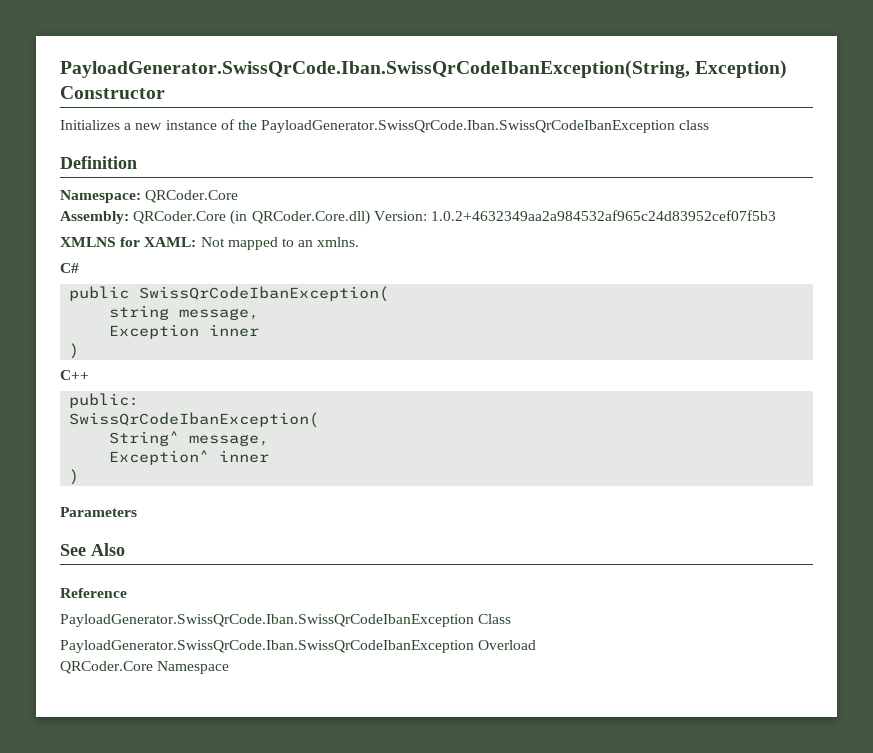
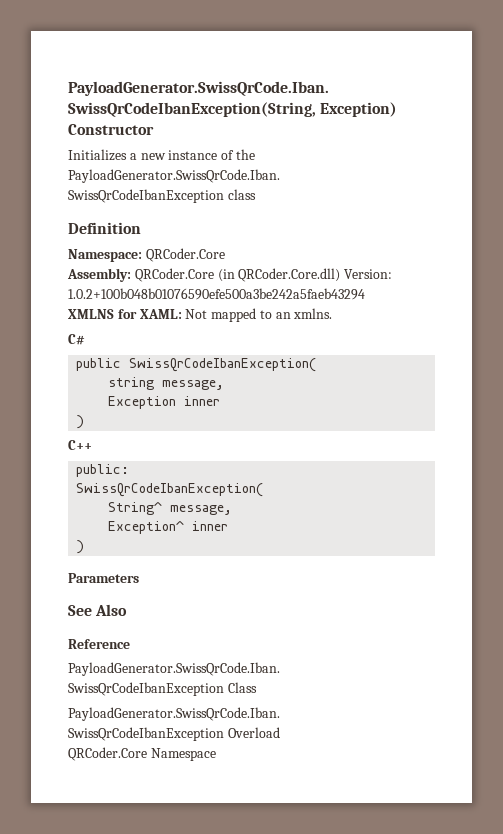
[430,210,776,221] 1.0.2+4632349aa2a984532af965c24d83952cef07f5b3 -> [68,288,365,300] 1.0.2+100b048b01076590efe500a3be242a5faeb43294

